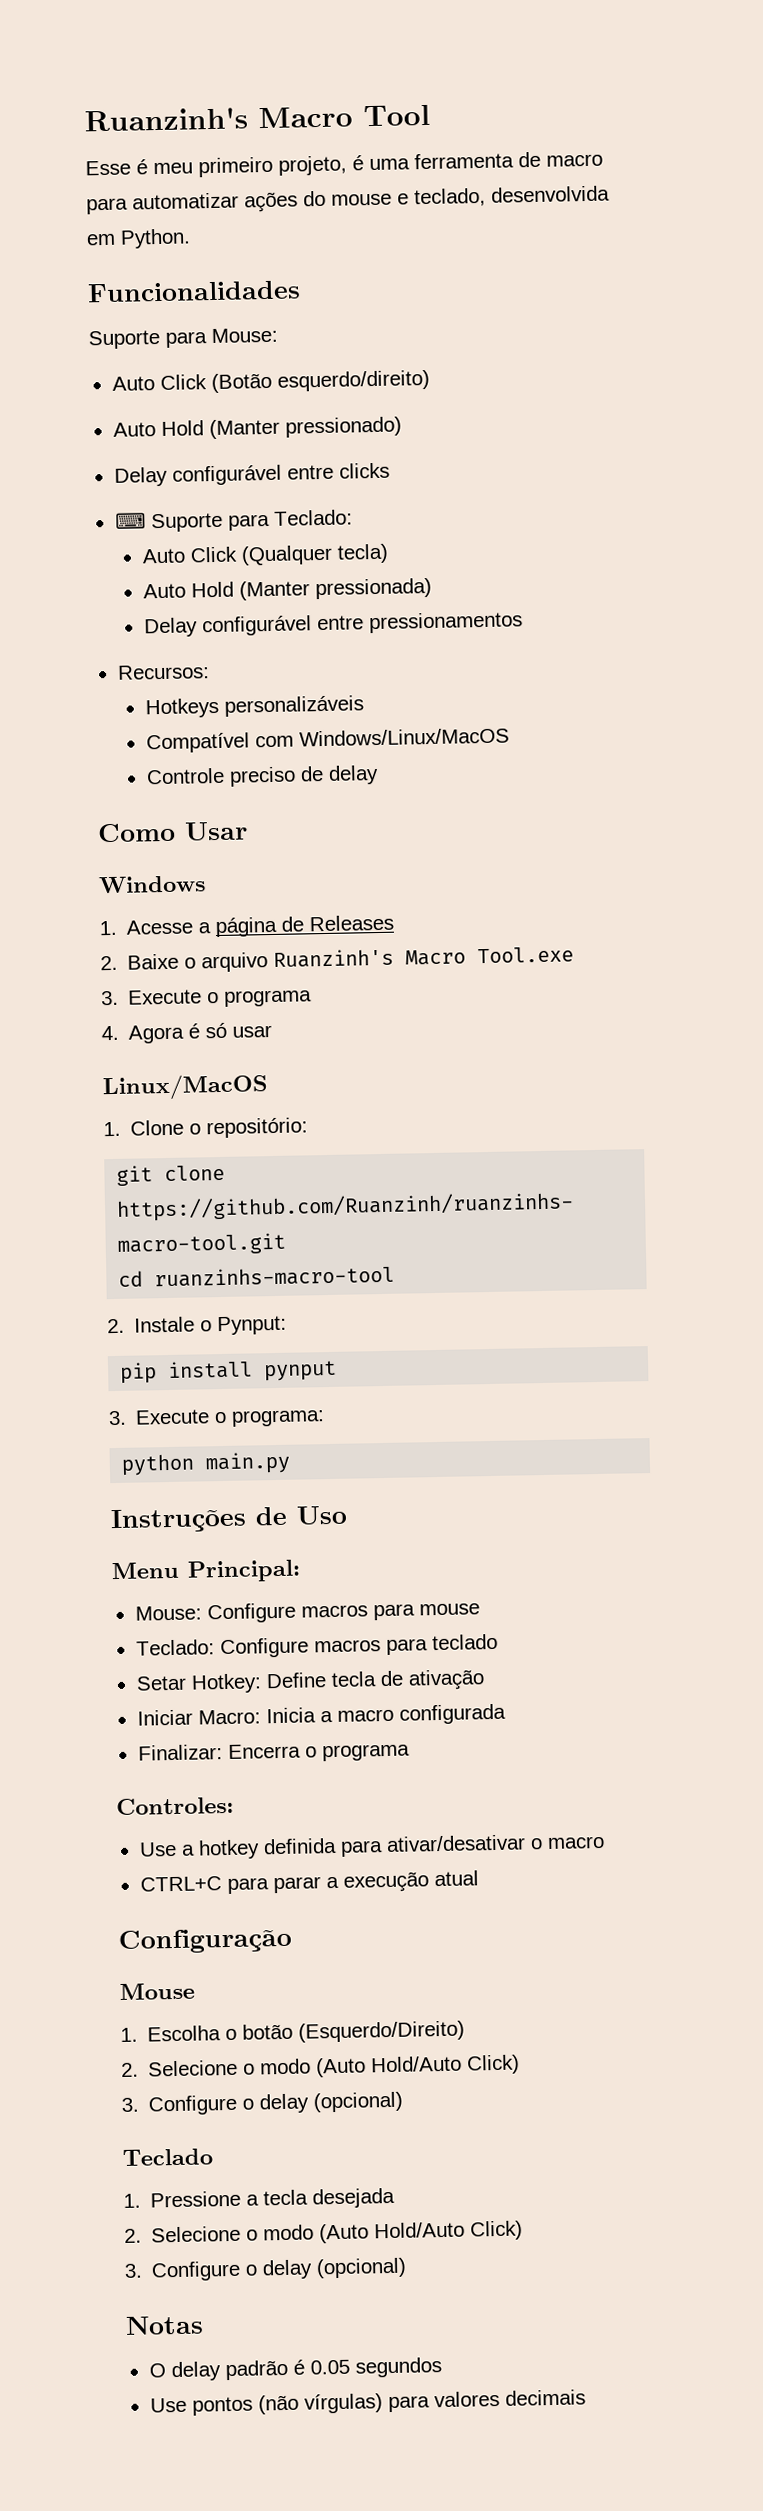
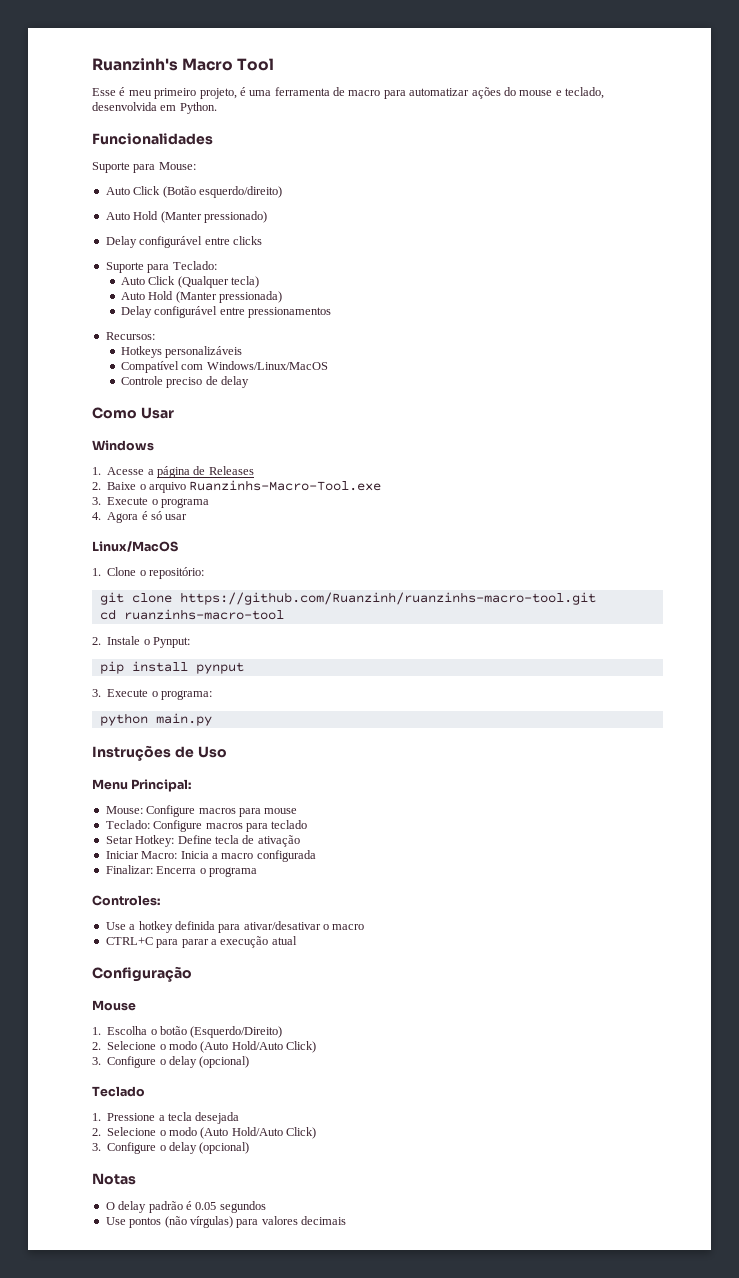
[114,512,146,529] ⌨ -> (262, 240) none
[273,946,575,968] Ruanzinh's Macro Tool.exe -> [189,480,382,491] Ruanzinhs-Macro-Tool.exe

